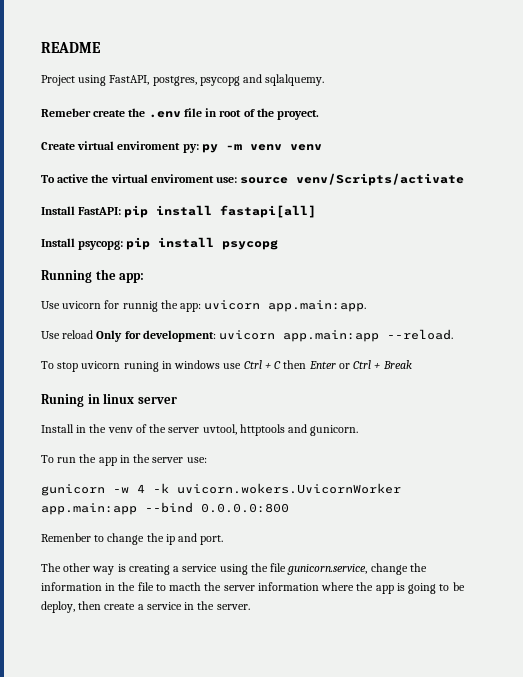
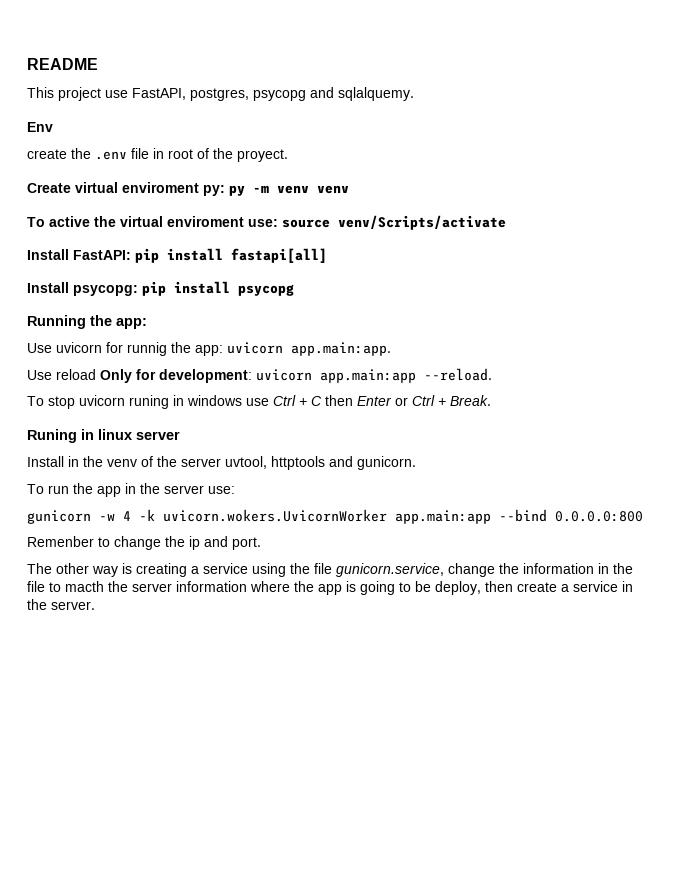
[41,75,107,86] Project using -> [27,87,128,101] This project use
[41,108,91,117] Remeber -> [27,122,53,132] Env //
[382,360,412,369] Break -> [450,395,491,406] Break.

